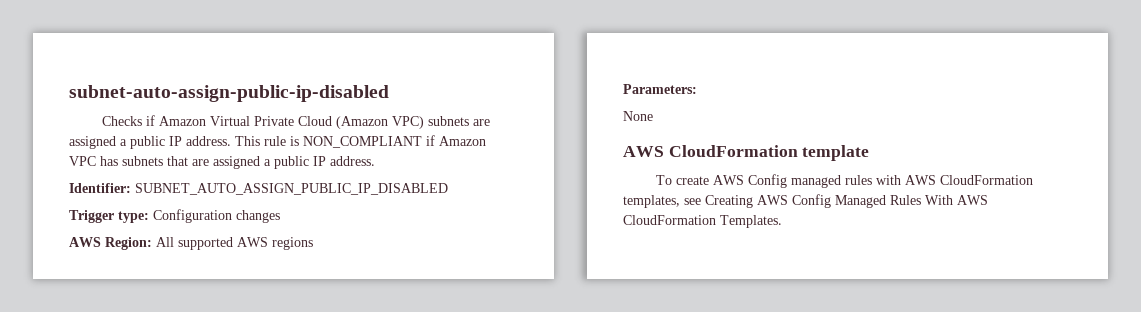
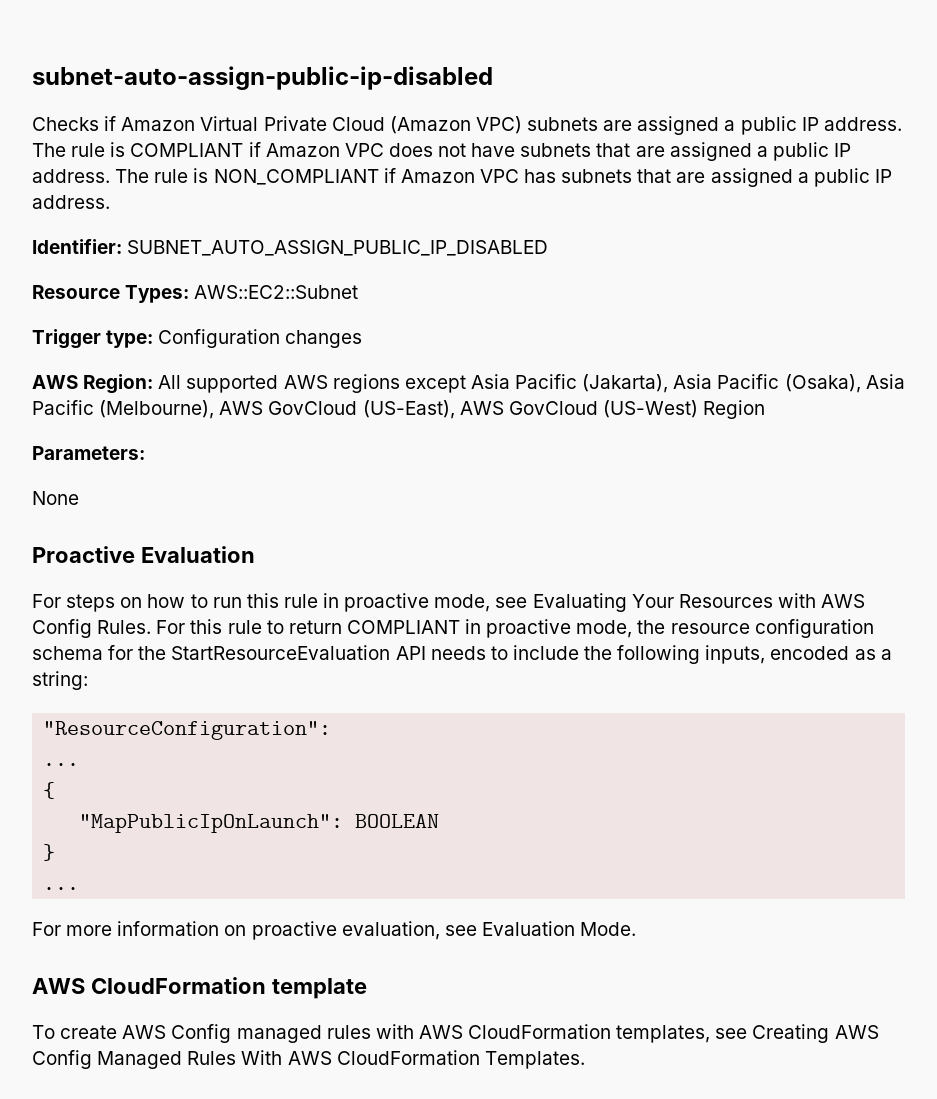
[235,136,260,146] This -> [32,142,852,161] [32,169,150,183] The rule is COMPLIANT if Amazon VPC does not have subnets that are assigned a public IP address. The
(448, 189) none -> [32,285,359,303] // Resource Types: AWS::EC2::Subnet
[623,84,697,94] [623,111,653,121] // Parameters: // None -> [404,374,905,393] [32,400,766,419] [32,446,145,460] [32,491,79,505] [32,546,255,563] [32,593,866,612] [32,619,874,638] [32,645,892,664] [32,671,88,690] [43,721,332,740] [43,763,80,766] [43,782,56,799] [79,814,440,833] [43,844,56,861] [43,887,80,890] [32,921,637,940] except Asia Pacific (Jakarta), Asia Pacific (Osaka), Asia Pacific (Melbourne), AWS GovCloud (US-East), AWS GovCloud (US-West) Region // Parameters: // None // Proactive Evaluation // For steps on how to run this rule in proactive mode, see Evaluating Your Resources with AWS Config Rules. For this rule to return COMPLIANT in proactive mode, the resource configuration schema for the StartResourceEvaluation API needs to include the following inputs, encoded as a string: // "ResourceConfiguration": // ... // { // "MapPublicIpOnLaunch": BOOLEAN // } // ... // For more information on proactive evaluation, see Evaluation Mode.

